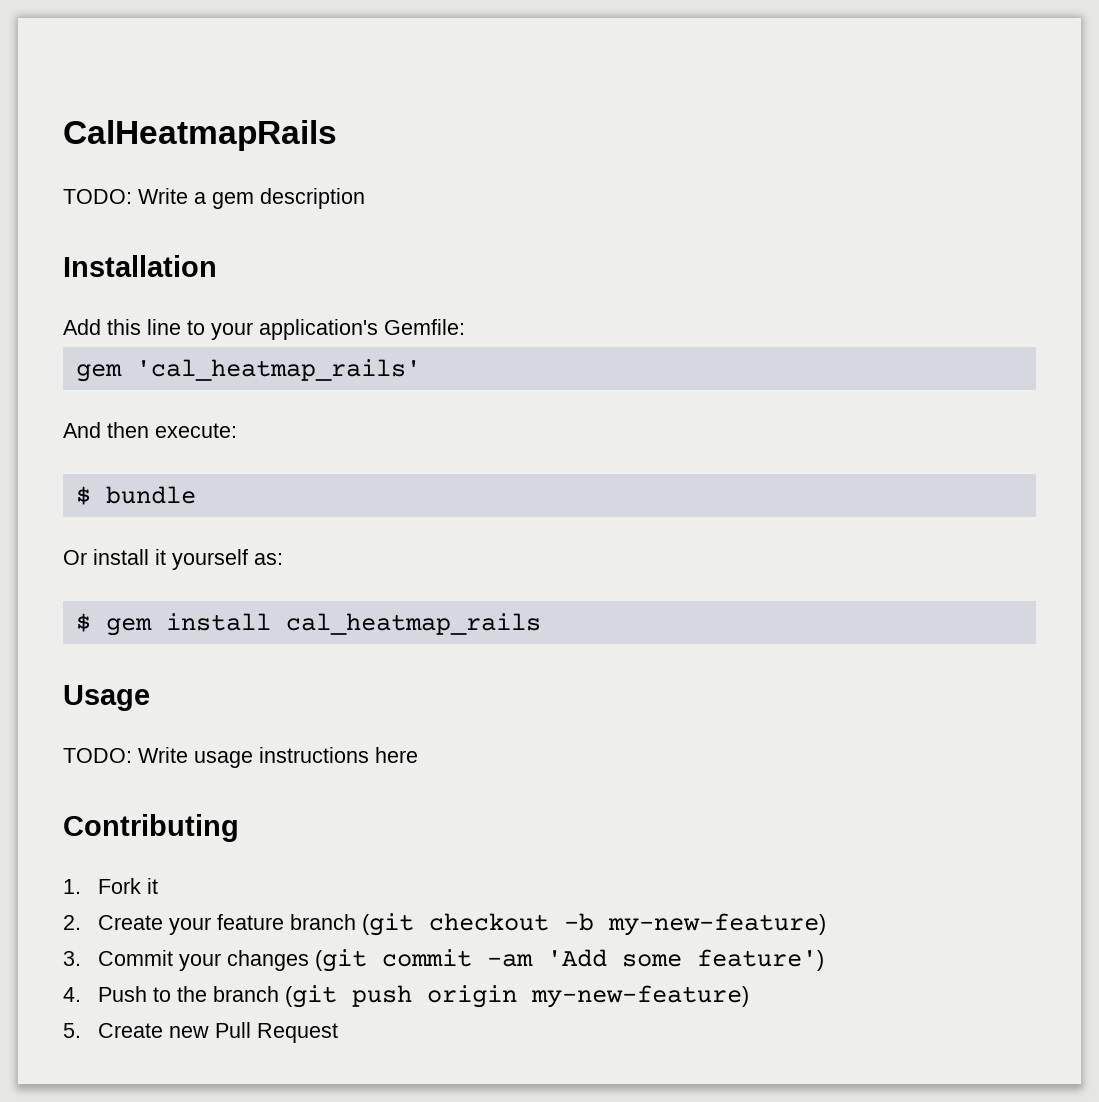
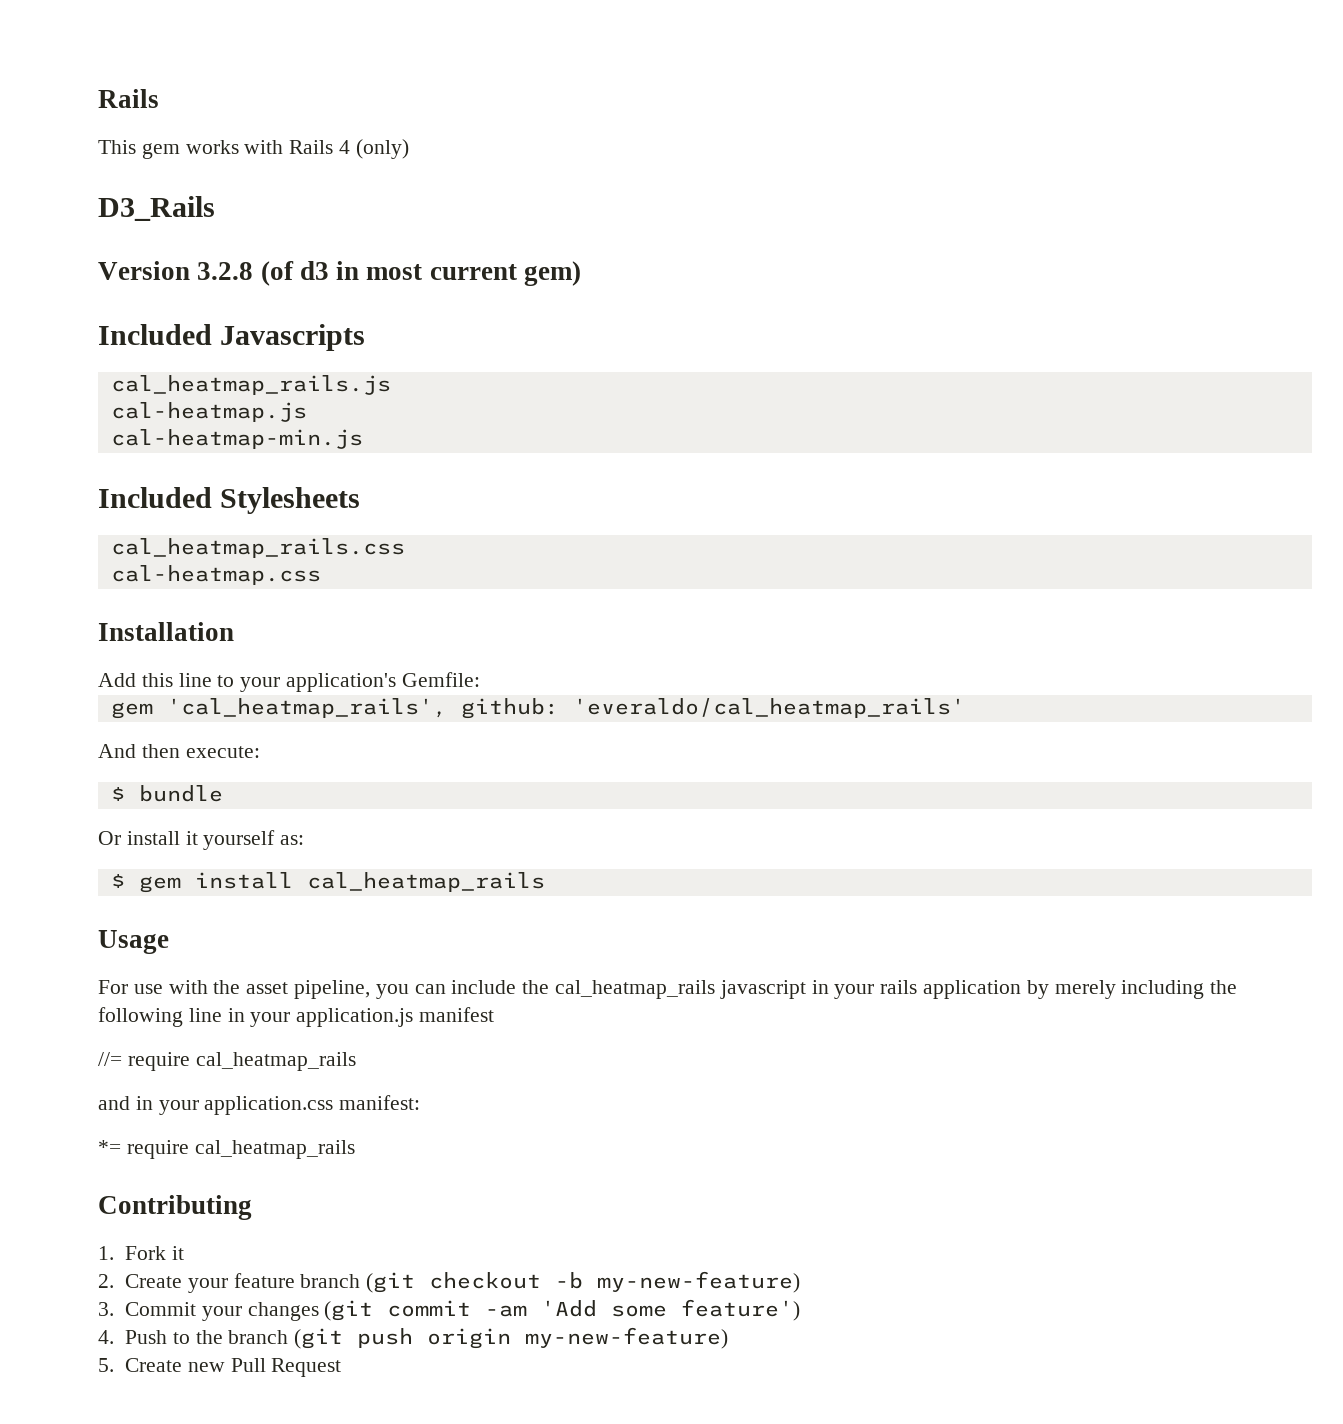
[63,120,337,151] [63,188,365,209] CalHeatmapRails // TODO: Write a gem description -> [98,89,159,108] [98,139,409,159] [98,196,215,221] [98,261,582,286] [98,324,366,351] [110,375,391,395] [110,402,307,422] [110,429,363,449] [98,487,361,514] [110,538,405,558] [110,565,321,585] Rails // This gem works with Rails 4 (only) // D3_Rails // Version 3.2.8 (of d3 in most current gem) // Included Javascripts // cal_heatmap_rails.js // cal-heatmap.js // cal-heatmap-min.js // Included Stylesheets // cal_heatmap_rails.css // cal-heatmap.css
[135,359,421,381] 'cal_heatmap_rails' -> [166,698,965,719] 'cal_heatmap_rails', github: 'everaldo/cal_heatmap_rails'
[63,747,418,768] TODO: Write usage instructions here -> [98,980,1238,999] [98,1007,495,1027] [98,1052,356,1071] [98,1095,421,1115] [98,1140,355,1159] For use with the asset pipeline, you can include the cal_heatmap_rails javascript in your rails application by merely including the following line in your application.js manifest // //= require cal_heatmap_rails // and in your application.css manifest: // *= require cal_heatmap_rails

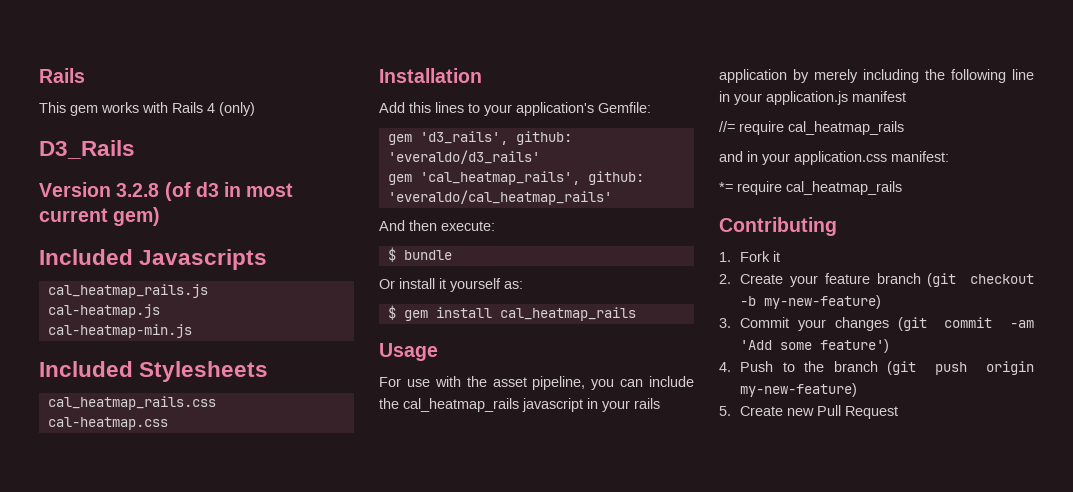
[178,673,212,687] line -> [435,102,464,113] lines
(480, 679) none -> [387,131,572,145] [387,150,540,164] // gem 'd3_rails', github: 'everaldo/d3_rails'

